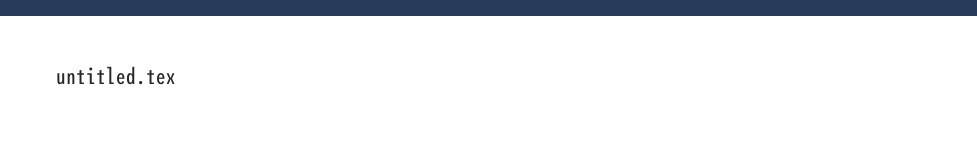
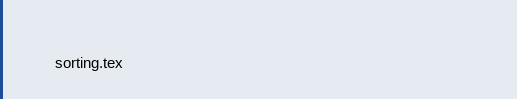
[56,66,176,85] untitled.tex -> [55,57,123,71] sorting.tex

